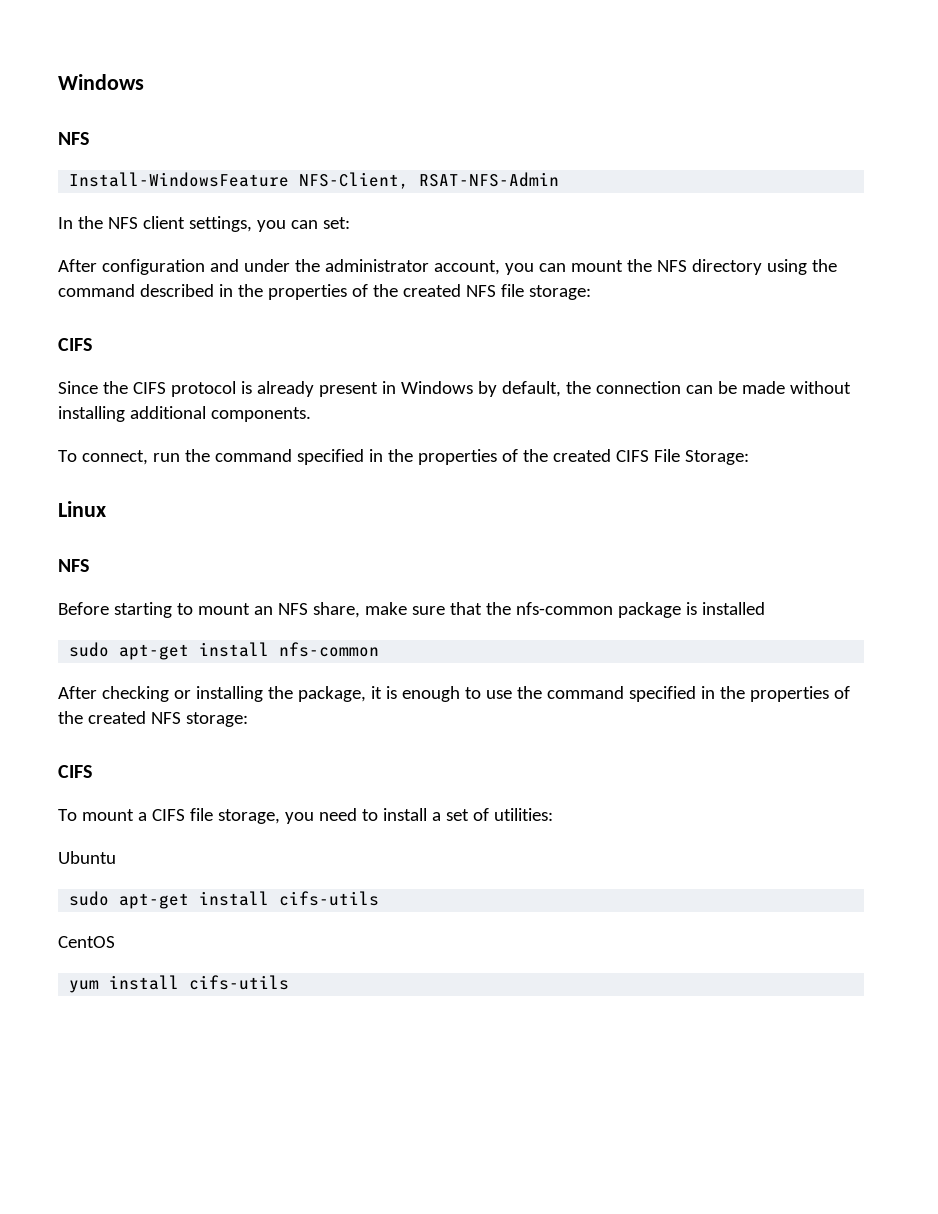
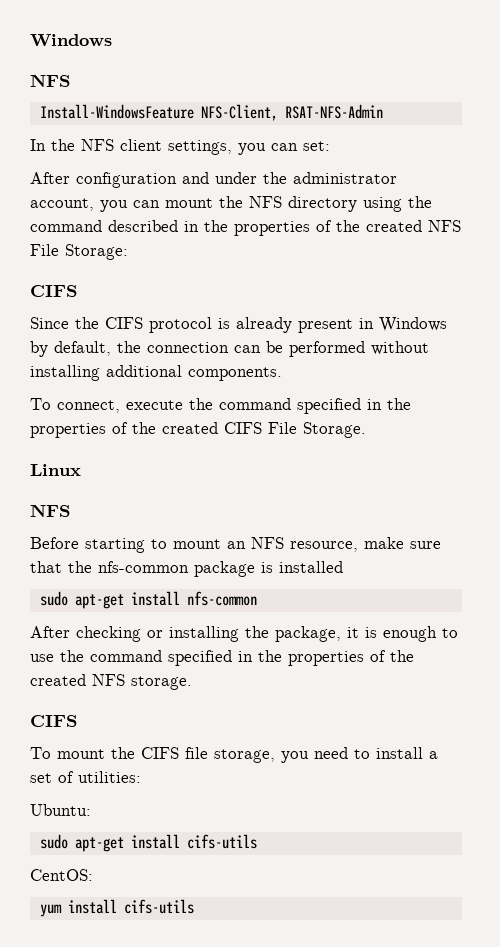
[500,284,591,300] file storage: -> [30,244,128,260] File Storage:
[741,381,785,394] made -> [289,341,365,357] performed
[152,453,180,462] run -> [126,400,183,410] execute
[684,450,749,465] Storage: -> [303,422,366,438] Storage.
[312,602,360,618] share, -> [290,541,358,552] resource,
[185,712,248,727] storage: -> [131,676,192,690] storage.
[137,812,147,821] a -> [111,747,135,759] the
[58,851,116,864] Ubuntu -> [30,804,91,816] Ubuntu:
[58,936,115,948] CentOS -> [30,869,93,881] CentOS:

